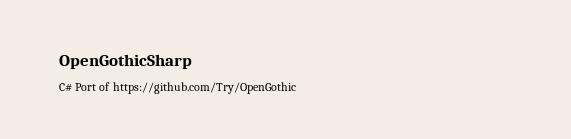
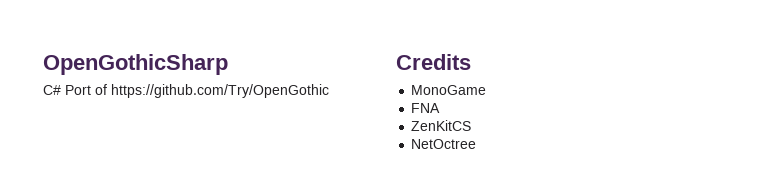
(296, 88) none -> [396,54,471,70] [411,85,487,95] [411,103,441,113] [411,120,472,131] [411,139,477,149] // Credits // MonoGame // FNA // ZenKitCS // NetOctree

